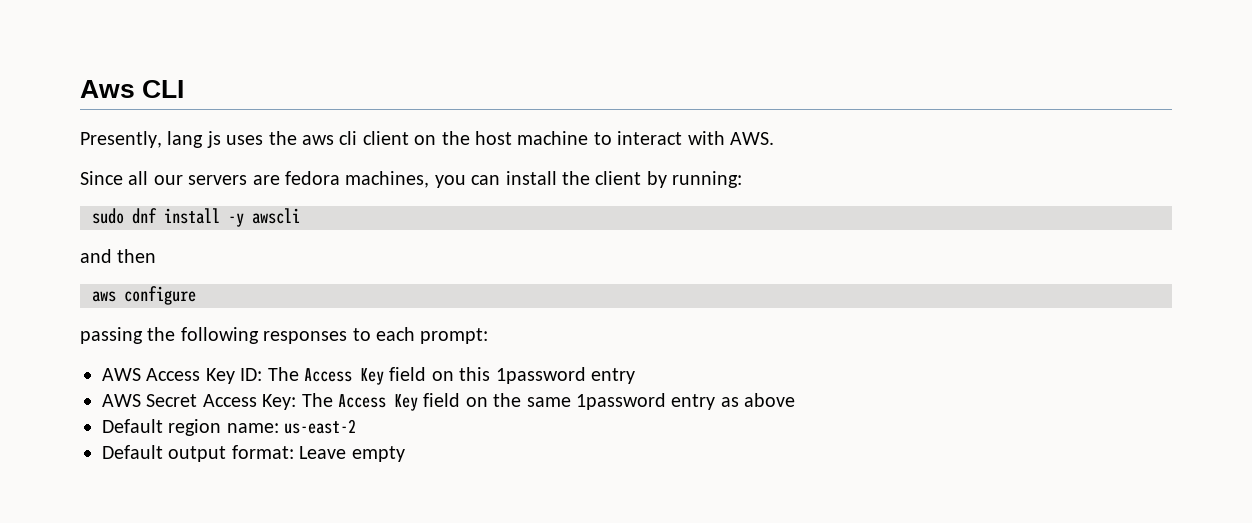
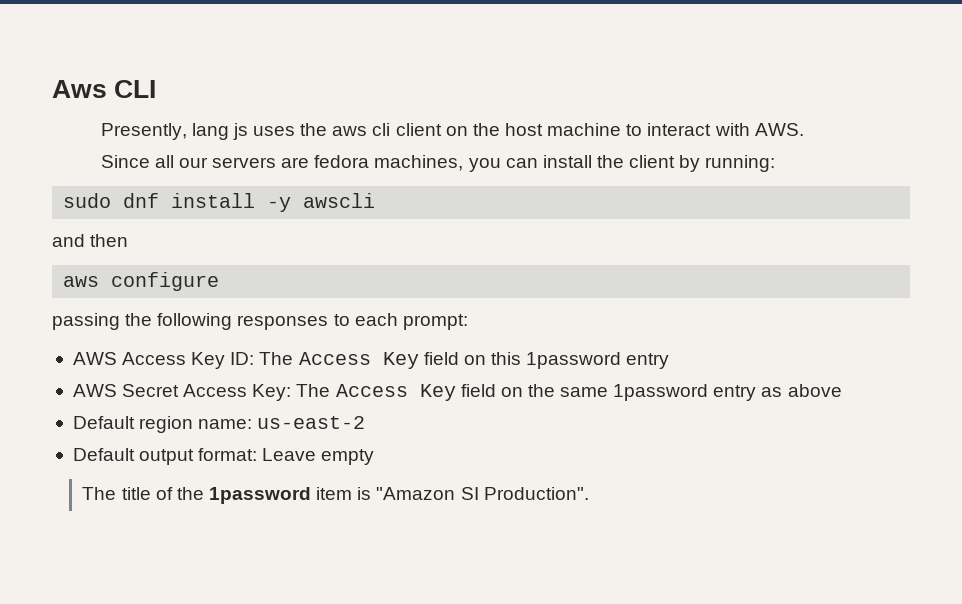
(405, 454) none -> [82,487,589,504] // The title of the 1password item is "Amazon SI Production".

